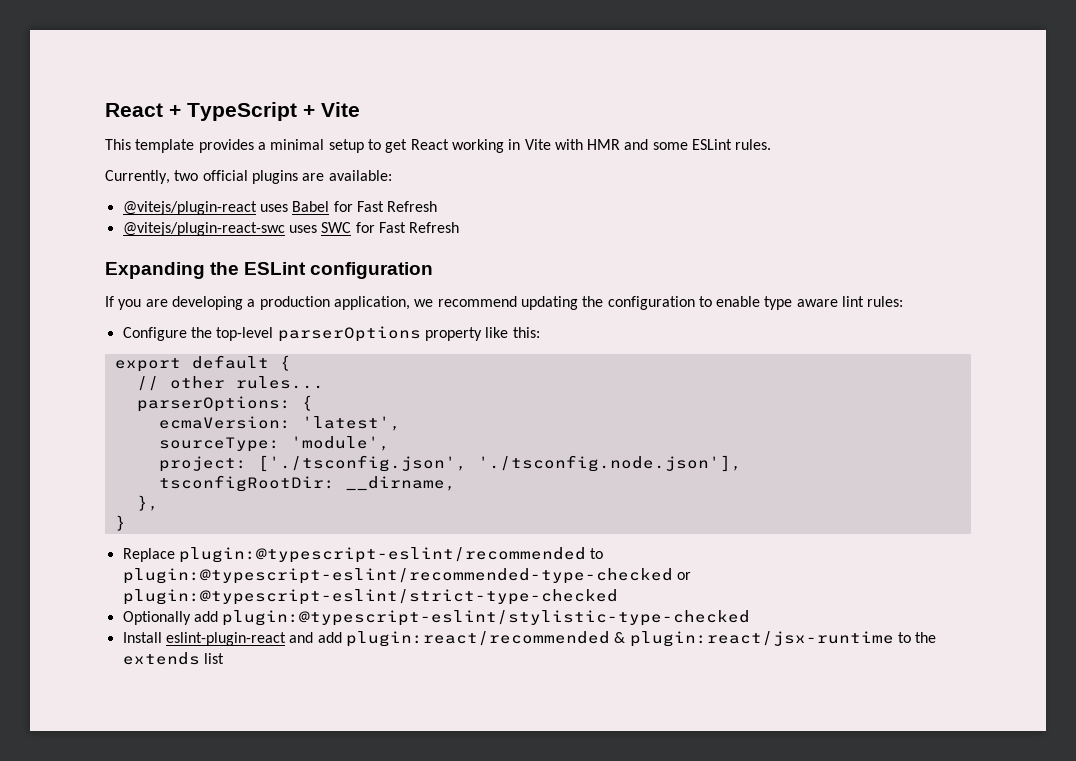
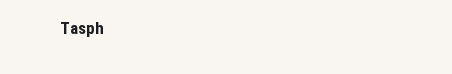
[105,102,360,121] [105,139,772,153] [105,170,392,184] [122,201,438,215] [122,222,460,236] [105,262,434,279] [105,296,904,310] [122,326,540,342] [114,355,291,372] [136,376,324,391] [136,395,313,412] [158,416,401,431] [158,436,390,452] [158,455,742,472] [158,475,456,492] [136,495,159,511] [114,515,126,531] [122,547,604,563] [122,568,691,584] [122,589,618,605] [122,610,751,626] [122,631,937,647] [122,652,224,665] React + TypeScript + Vite // This template provides a minimal setup to get React working in Vite with HMR and some ESLint rules. // Currently, two official plugins are available: // @vitejs/plugin-react uses Babel for Fast Refresh // @vitejs/plugin-react-swc uses SWC for Fast Refresh // Expanding the ESLint configuration // If you are developing a production application, we recommend updating the configuration to enable type aware lint rules: // Configure the top-level parserOptions property like this: // export default { // // other rules... // parserOptions: { // ecmaVersion: 'latest', // sourceType: 'module', // project: ['./tsconfig.json', './tsconfig.node.json'], // tsconfigRootDir: __dirname, // }, // } // Replace plugin:@typescript-eslint/recommended to plugin:@typescript-eslint/recommended-type-checked or plugin:@typescript-eslint/strict-type-checked // Optionally add plugin:@typescript-eslint/stylistic-type-checked // Install eslint-plugin-react and add plugin:react/recommended & plugin:react/jsx-runtime to the extends list -> [60,22,104,37] Tasph

